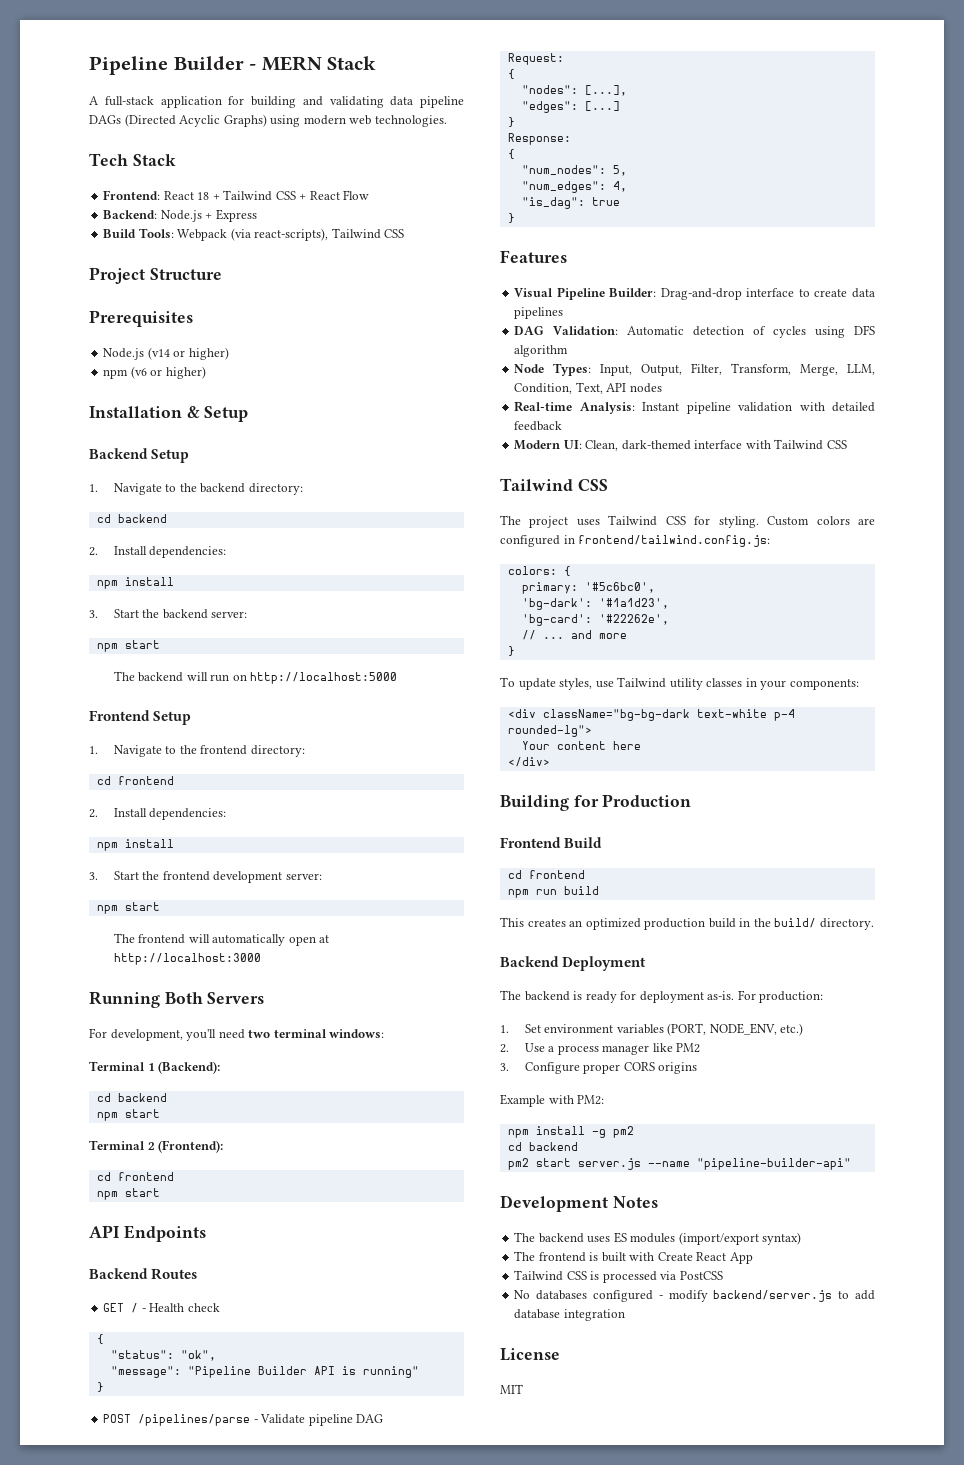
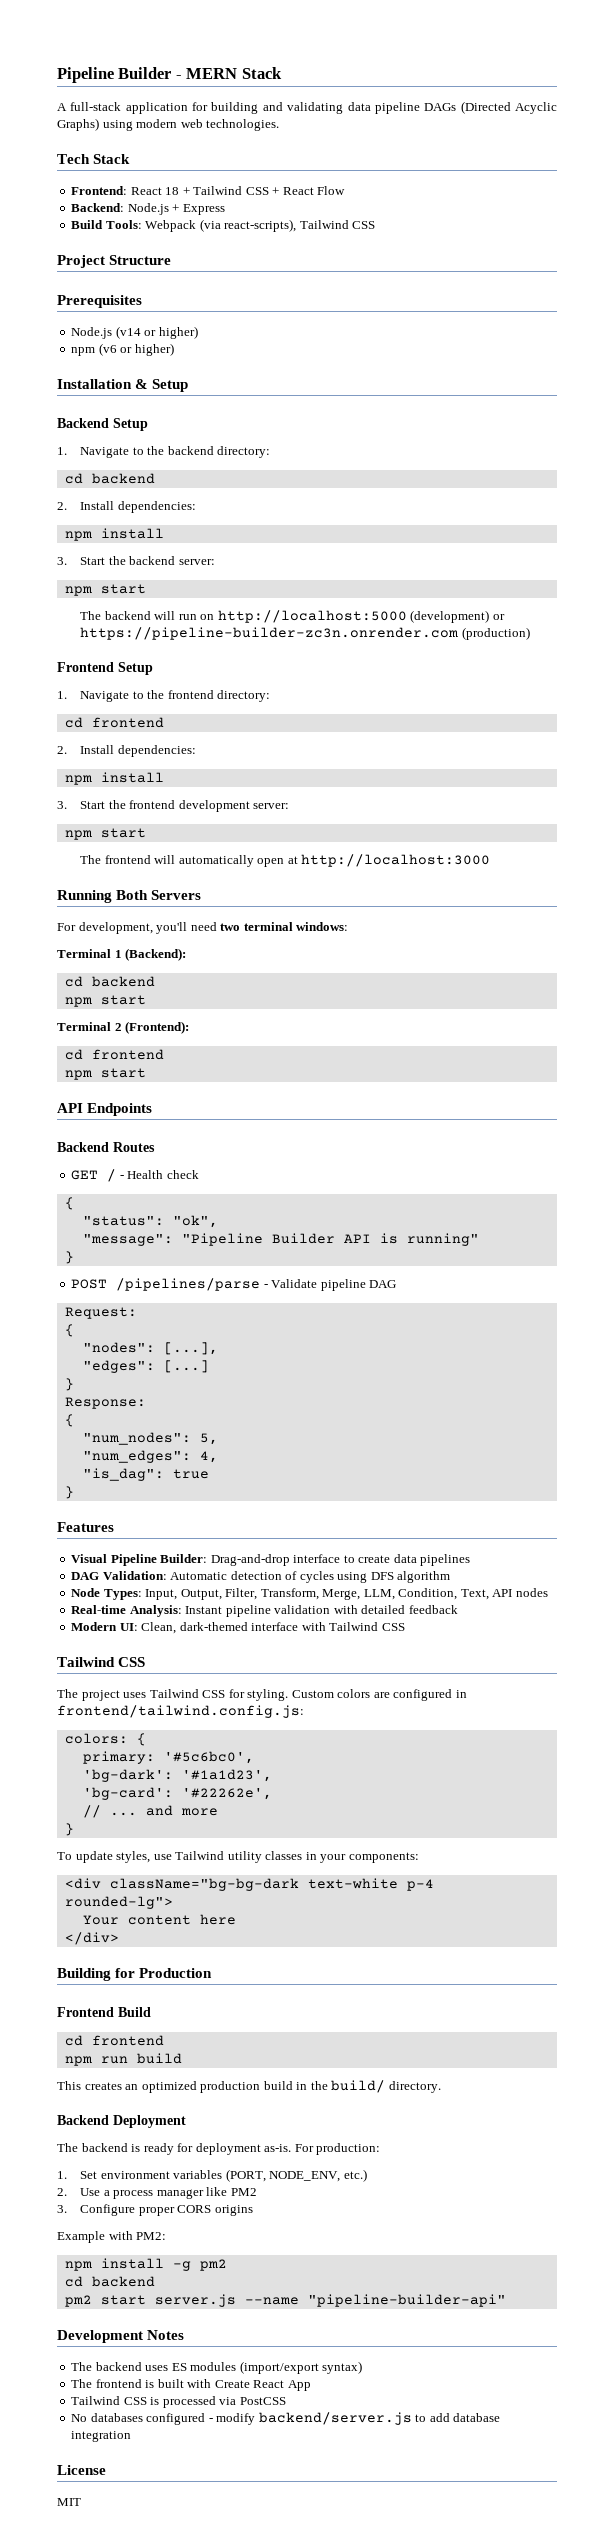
(398, 678) none -> [410,610,505,623] [80,627,530,640] (development) or https://pipeline-builder-zc3n.onrender.com (production)

